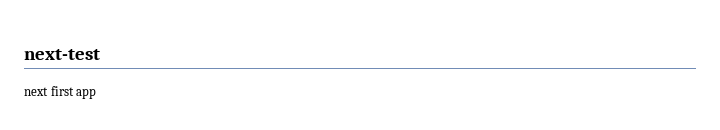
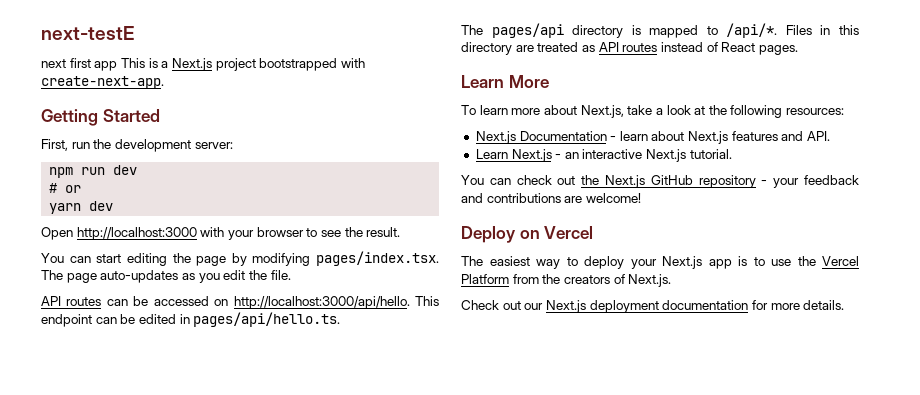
[24,49,100,60] next-test -> [41,26,134,40] next-testE
(97, 93) none -> [120,58,365,71] [41,76,164,89] [41,109,160,126] [41,139,233,152] [49,165,138,178] [49,183,82,193] [49,201,114,214] [41,227,401,240] [41,251,439,266] [41,270,291,283] [41,296,440,309] [41,312,341,327] [461,23,859,38] [461,42,798,55] [461,75,549,88] [461,105,845,118] [475,131,831,144] [475,149,732,162] [461,175,859,188] [461,193,641,203] [461,226,594,243] [461,256,859,269] [461,274,672,287] [461,300,845,313] This is a Next.js project bootstrapped with create-next-app. // Getting Started // First, run the development server: // npm run dev // # or // yarn dev // Open http://localhost:3000 with your browser to see the result. // You can start editing the page by modifying pages/index.tsx. The page auto-updates as you edit the file. // API routes can be accessed on http://localhost:3000/api/hello. This endpoint can be edited in pages/api/hello.ts. // The pages/api directory is mapped to /api/*. Files in this directory are treated as API routes instead of React pages. // Learn More // To learn more about Next.js, take a look at the following resources: // Next.js Documentation - learn about Next.js features and API. // Learn Next.js - an interactive Next.js tutorial. // You can check out the Next.js GitHub repository - your feedback and contributions are welcome! // Deploy on Vercel // The easiest way to deploy your Next.js app is to use the Vercel Platform from the creators of Next.js. // Check out our Next.js deployment documentation for more details.

